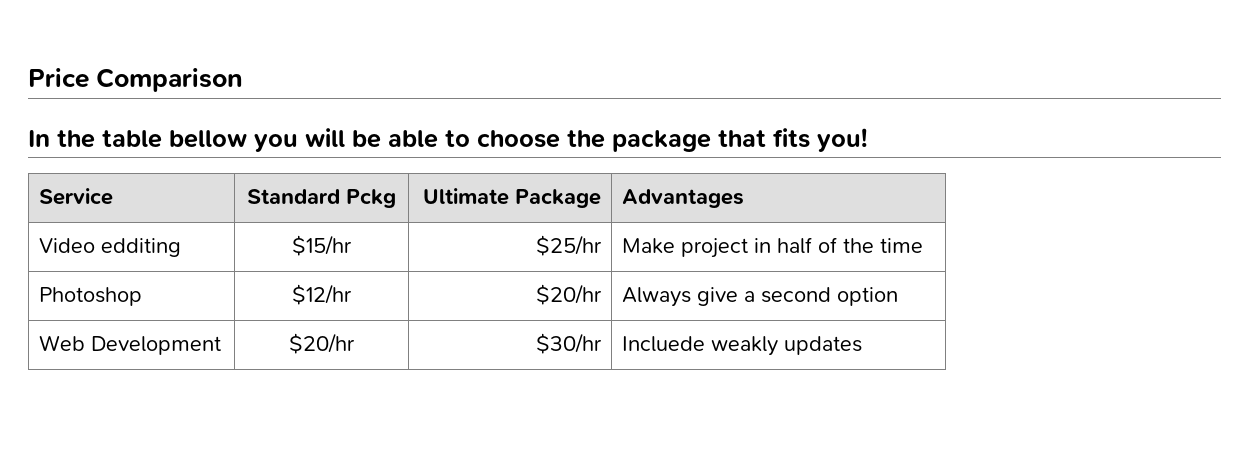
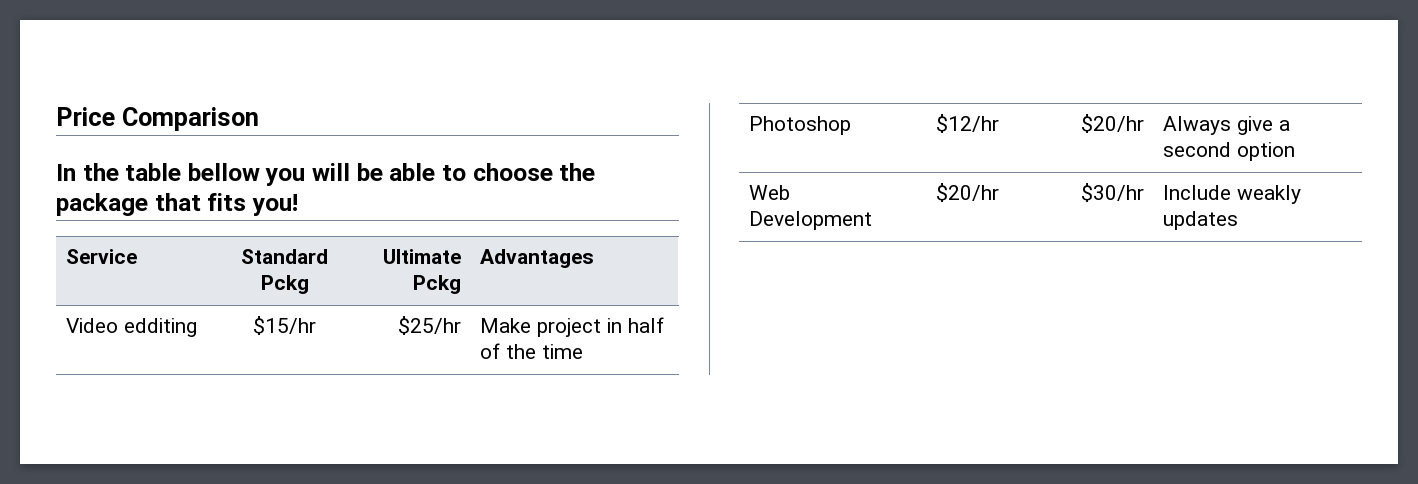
[514,189,601,208] Package -> [412,275,461,294] Pckg
[622,336,706,352] Incluede -> [1163,185,1232,200] Include

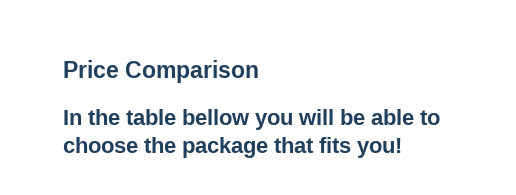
[66,249,138,264] [240,249,328,264] [260,275,309,294] [382,249,461,264] [412,275,461,294] [480,249,595,268] [66,318,198,337] [252,316,316,335] [397,316,461,335] [480,317,665,337] [480,343,584,359] [749,116,852,135] [936,114,999,133] [1080,114,1144,133] [1163,116,1291,135] [1163,142,1296,161] [749,185,791,200] [749,211,873,230] [936,183,999,202] [1080,183,1144,202] [1163,185,1302,204] [1163,211,1239,230] // Service | Standard Pckg | Ultimate Pckg | Advantages // Video edditing | $15/hr | $25/hr | Make project in half of the time // Photoshop | $12/hr | $20/hr | Always give a second option // Web Development | $20/hr | $30/hr | Include weakly updates -> (402, 148) none

